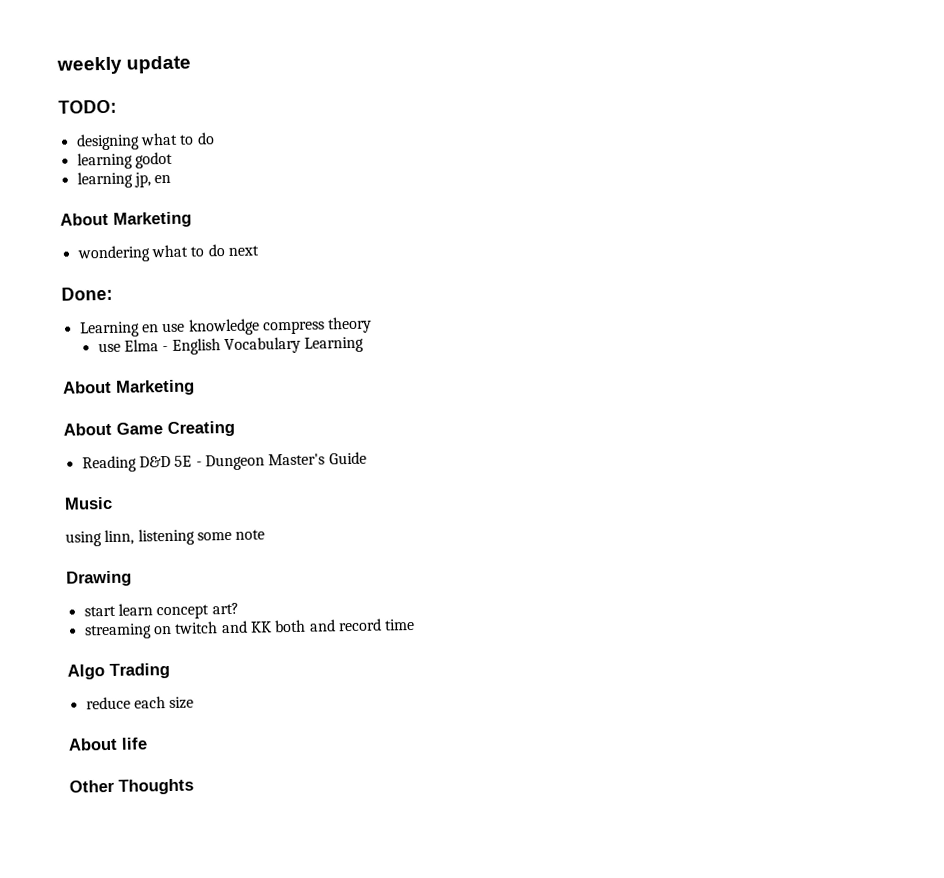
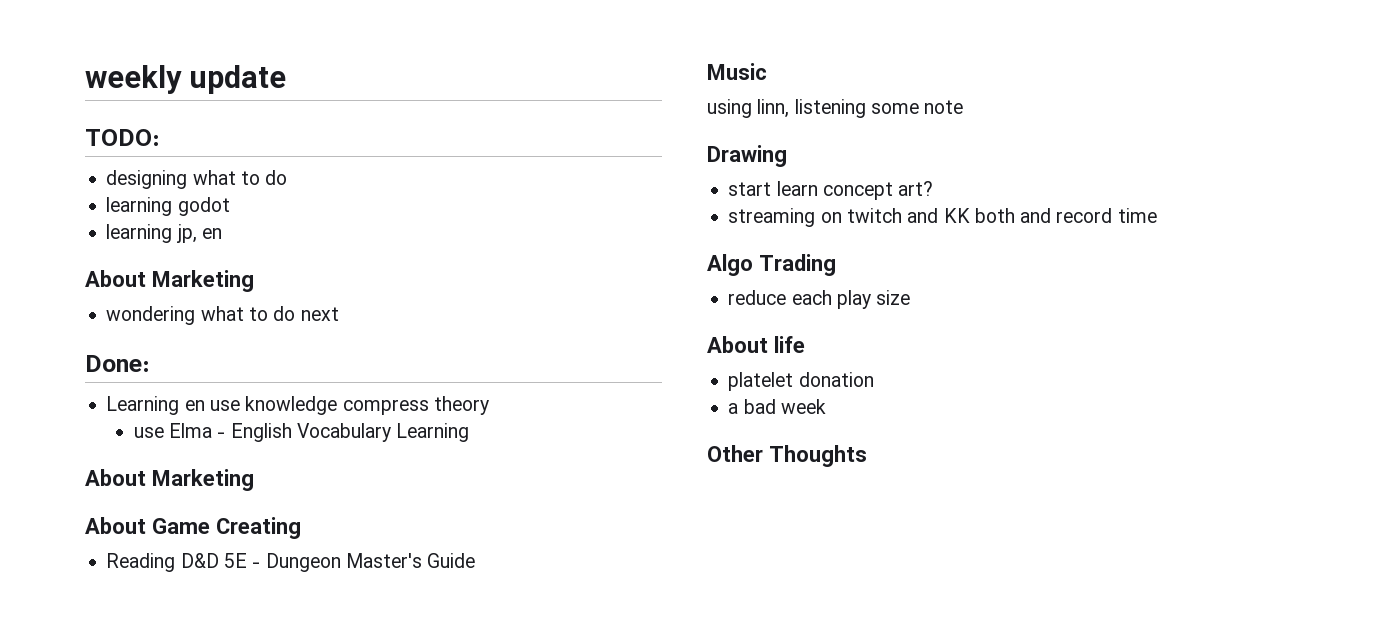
(166, 702) none -> [836,290,871,309] play
(148, 743) none -> [728,372,874,391] [728,399,826,414] // platelet donation // a bad week

